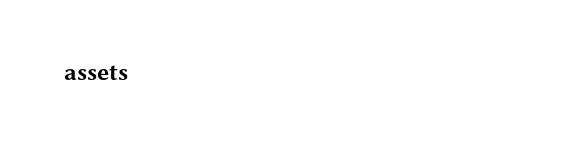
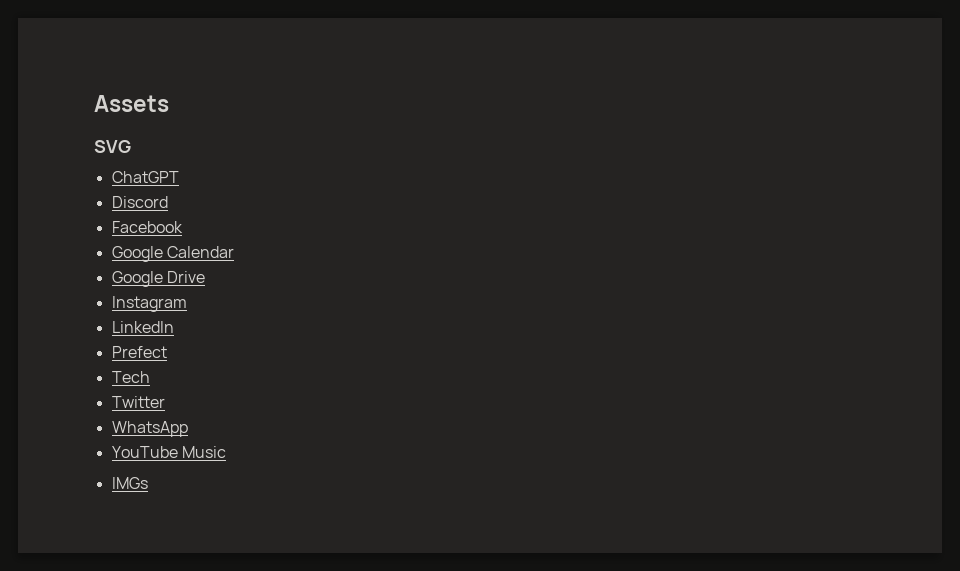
[64,65,128,80] assets -> [94,95,169,112] [94,140,131,153] [111,171,179,183] [111,196,168,208] [111,221,183,233] [111,246,234,262] [111,271,205,287] [111,296,187,312] [111,321,174,333] [111,346,167,358] [111,371,150,383] [111,396,165,408] [111,421,188,437] [111,446,226,458] [111,477,148,489] Assets // SVG // ChatGPT // Discord // Facebook // Google Calendar // Google Drive // Instagram // LinkedIn // Prefect // Tech // Twitter // WhatsApp // YouTube Music // IMGs

